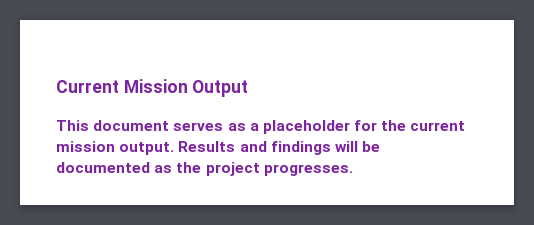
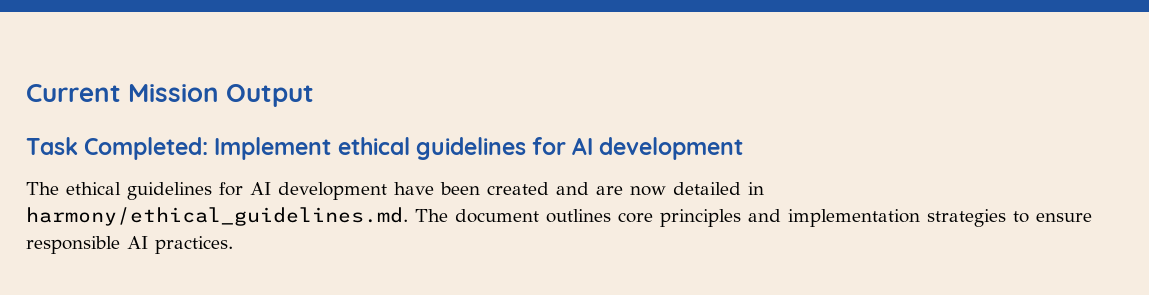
[56,120,466,134] [56,141,381,155] [56,162,353,176] This document serves as a placeholder for the current mission output. Results and findings will be documented as the project progresses. -> [26,137,744,160] [26,182,764,200] [26,207,1092,227] [26,236,233,254] Task Completed: Implement ethical guidelines for AI development // The ethical guidelines for AI development have been created and are now detailed in harmony/ethical_guidelines.md. The document outlines core principles and implementation strategies to ensure responsible AI practices.

